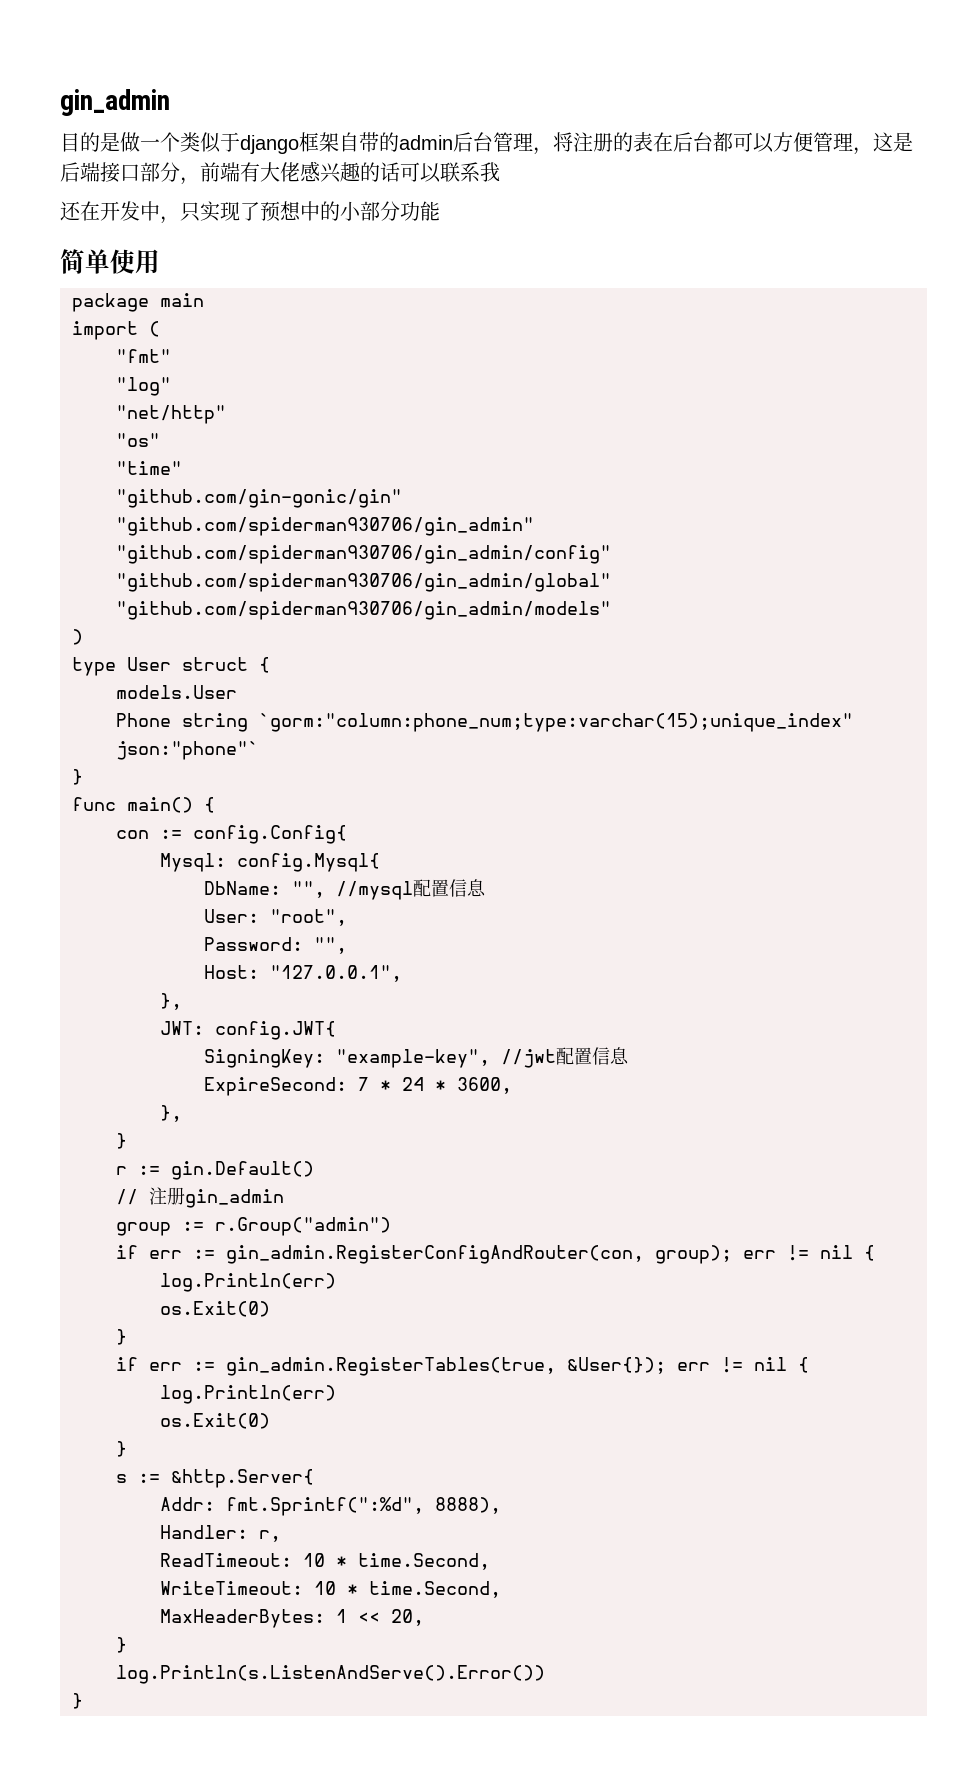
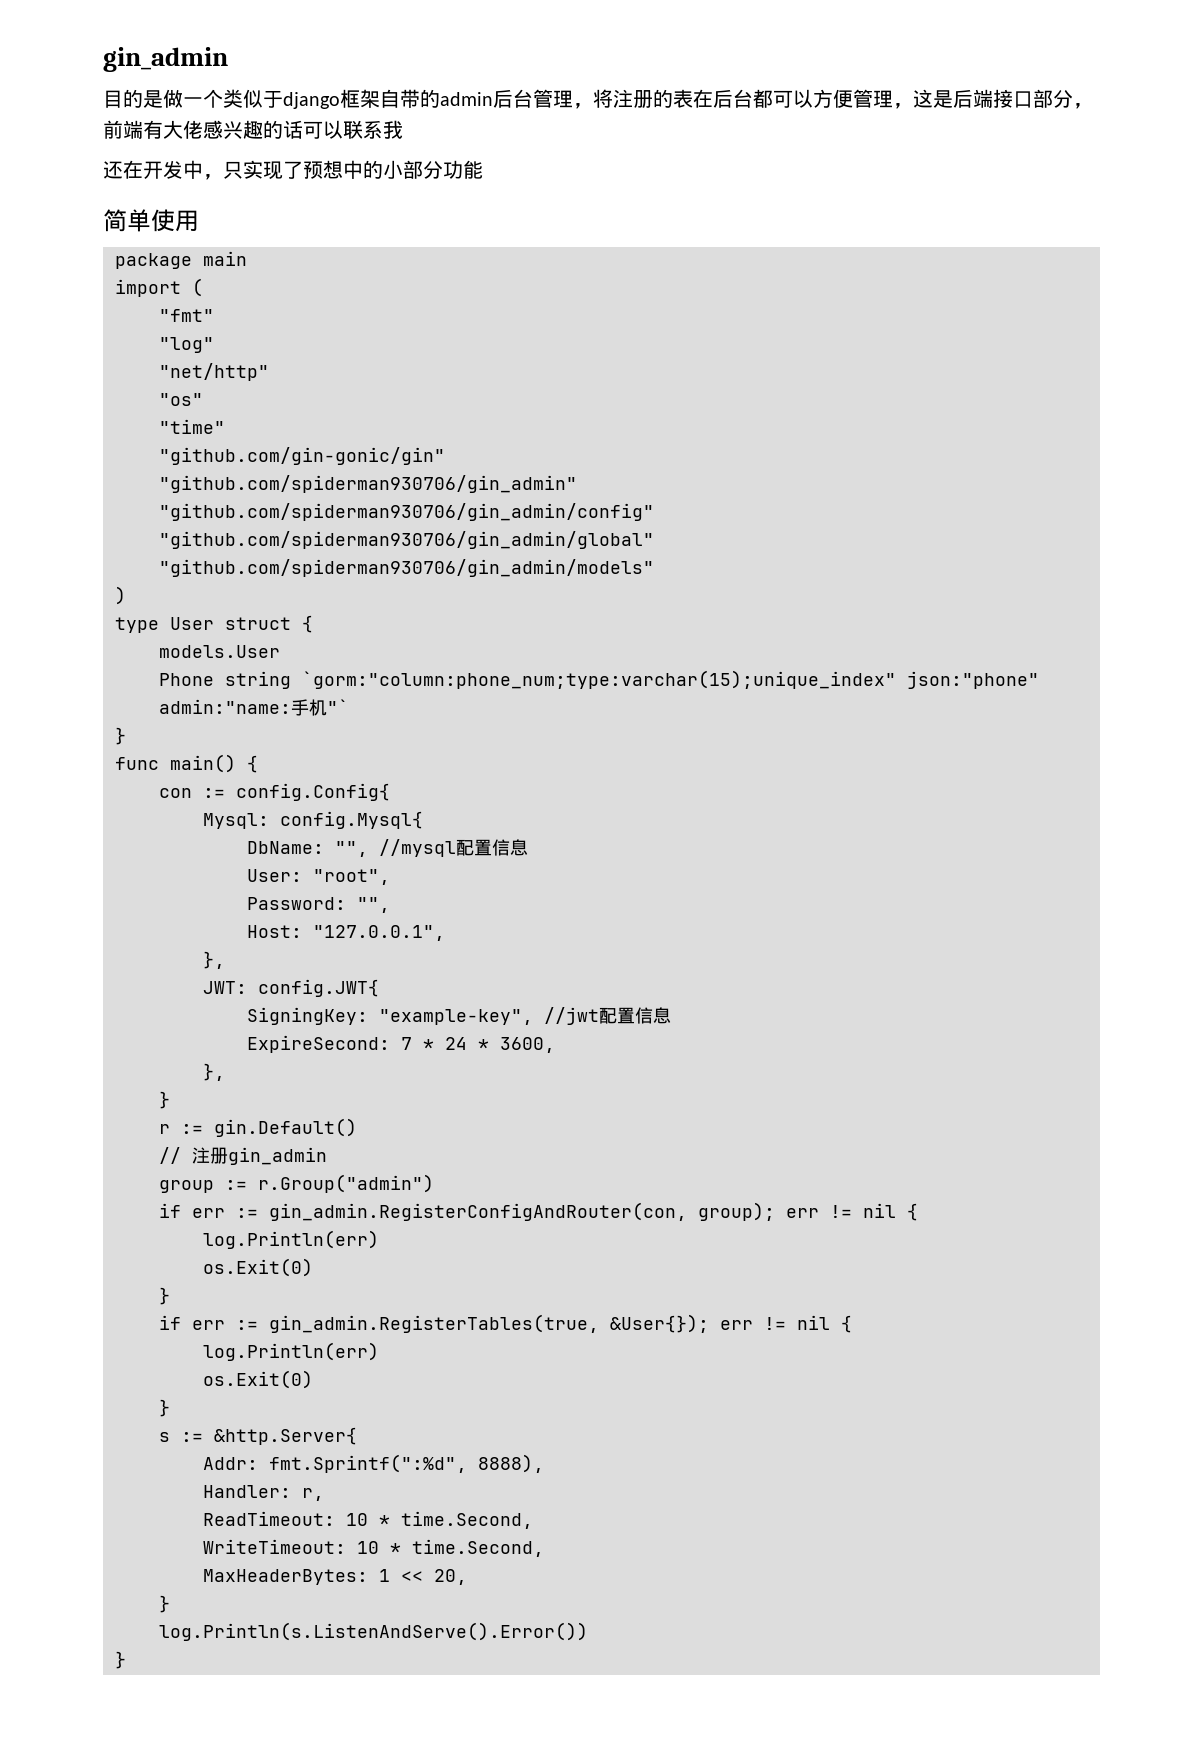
[116,741,259,760] json:"phone"` -> [907,671,1039,689] [159,699,349,716] json:"phone" admin:"name:手机"`

